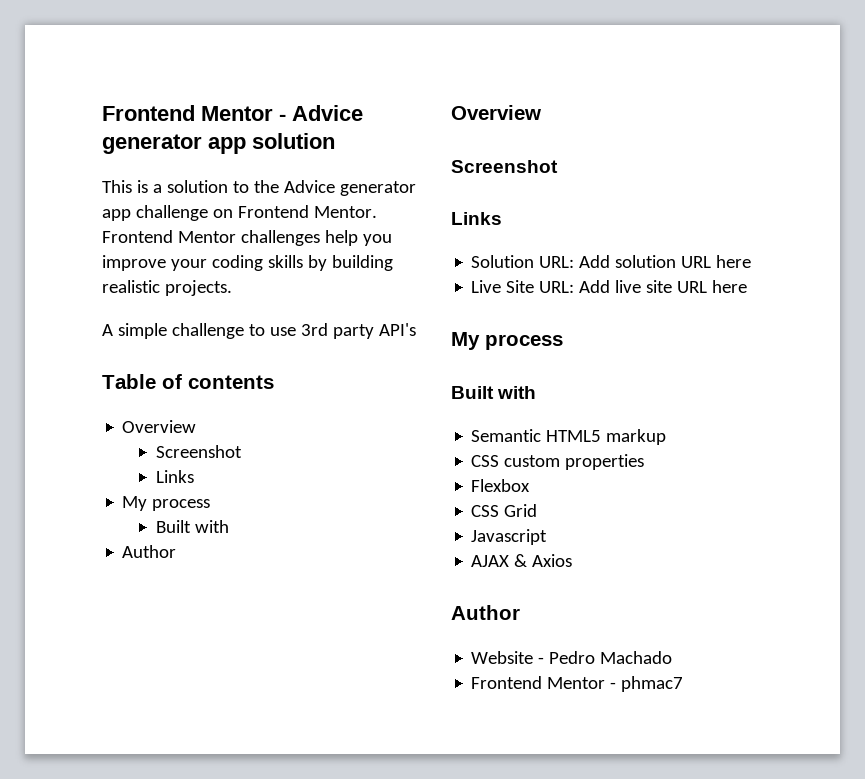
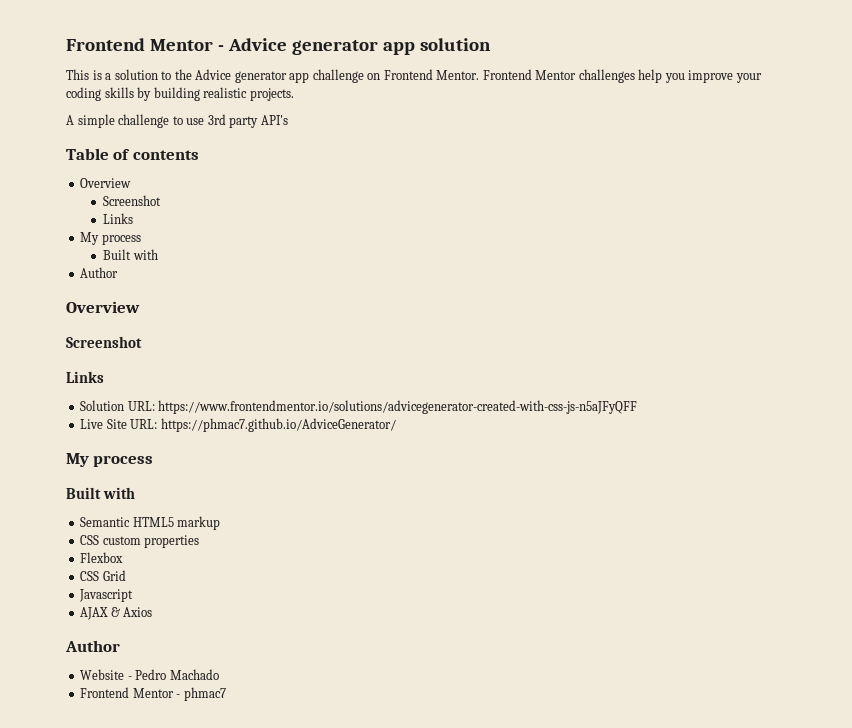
[579,255,752,268] Add solution URL here -> [158,400,638,414] https://www.frontendmentor.io/solutions/advicegenerator-created-with-css-js-n5aJFyQFF
[579,280,748,293] Add live site URL here -> [160,418,396,432] https://phmac7.github.io/AdviceGenerator/

